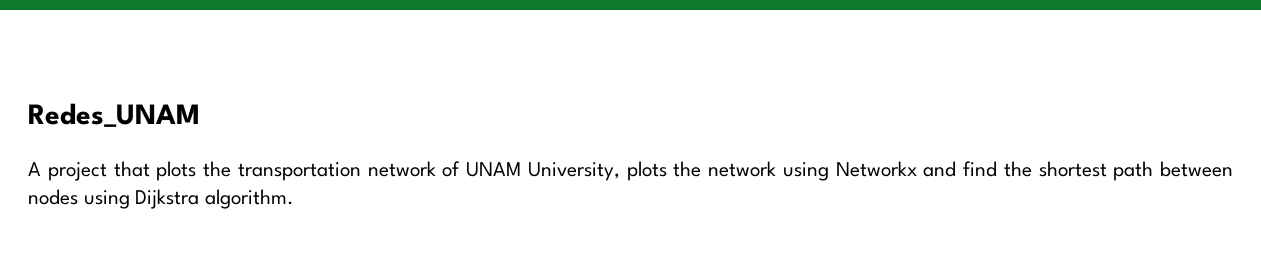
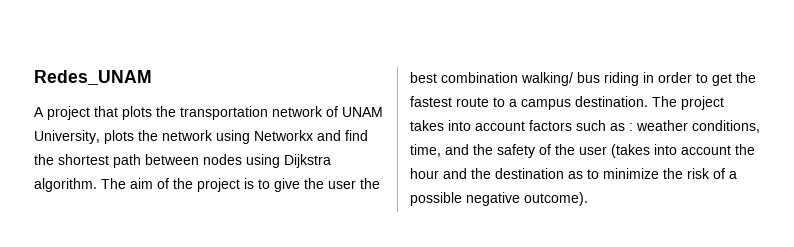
(295, 199) none -> [101,178,380,192] [410,72,756,86] [410,96,724,110] [410,120,760,133] [410,144,755,158] [410,168,737,179] [410,192,588,206] The aim of the project is to give the user the best combination walking/ bus riding in order to get the fastest route to a campus destination. The project takes into account factors such as : weather conditions, time, and the safety of the user (takes into account the hour and the destination as to minimize the risk of a possible negative outcome).

